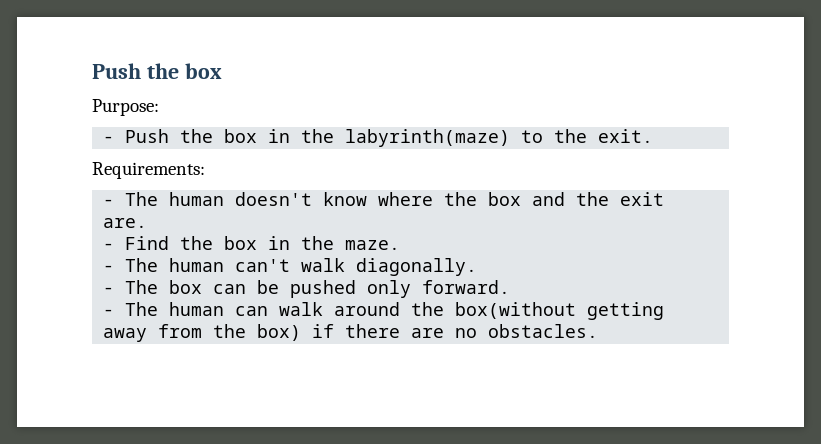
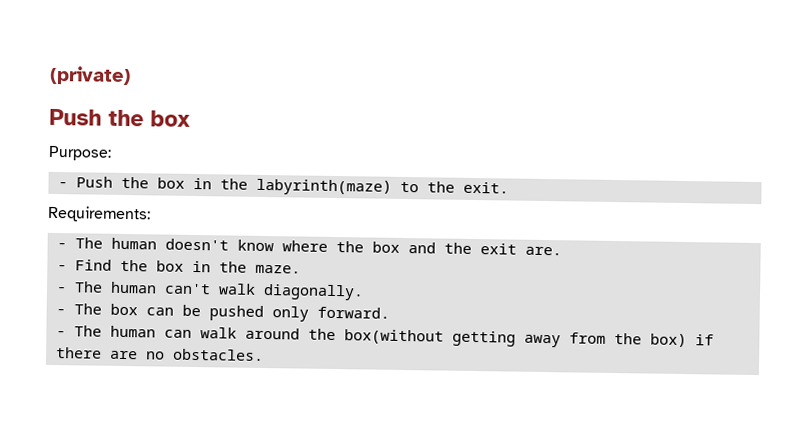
(92, 71) none -> [49,65,131,86] (private) //

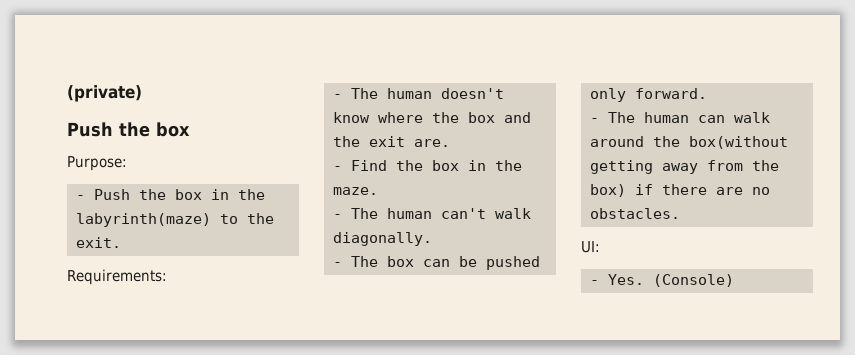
(264, 354) none -> [581,241,600,253] [590,274,734,287] // UI: // - Yes. (Console)

